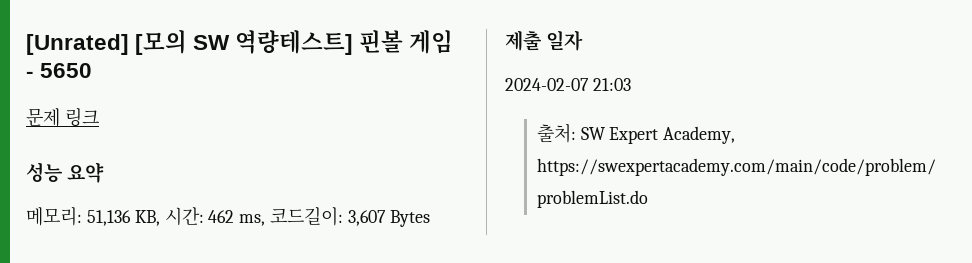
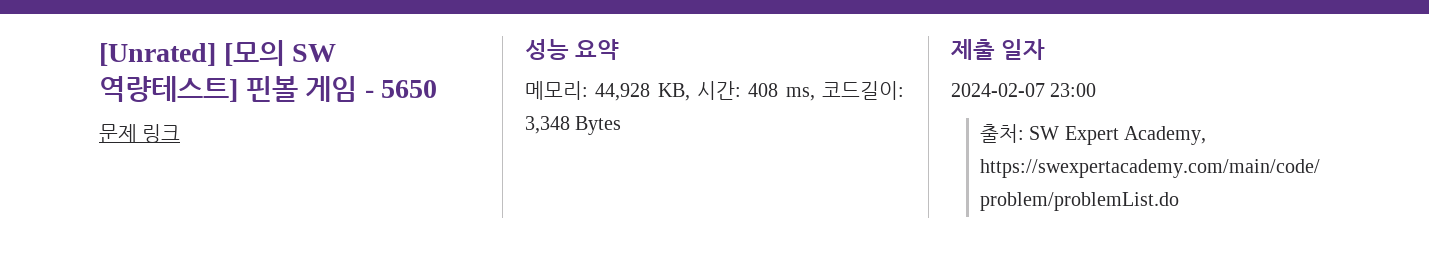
[86,210,131,226] 51,136 -> [595,83,651,101] 44,928
[208,210,235,223] 462 -> [748,83,779,97] 408
[348,210,387,226] 3,607 -> [525,116,570,134] 3,348
[592,78,631,91] 21:03 -> [1050,83,1097,97] 23:00

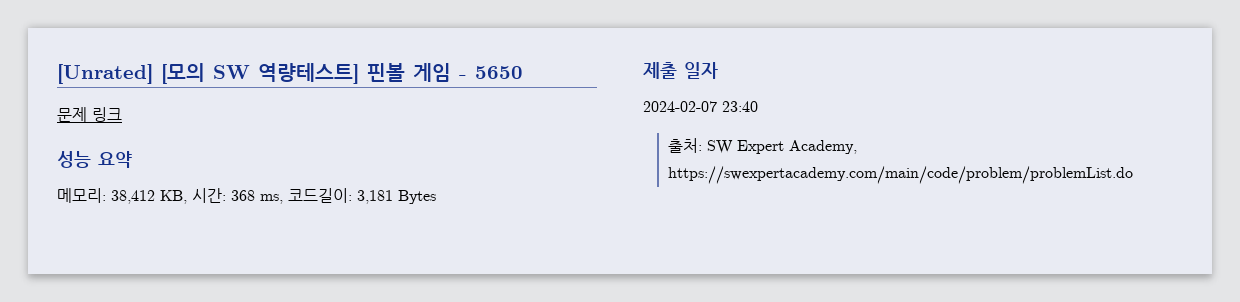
[595,83,651,101] 44,928 -> [111,190,155,204] 38,412
[748,83,779,97] 408 -> [231,190,255,201] 368
[525,116,570,134] 3,348 -> [357,190,393,204] 3,181
[1050,83,1097,97] 23:00 -> [722,101,758,112] 23:40

